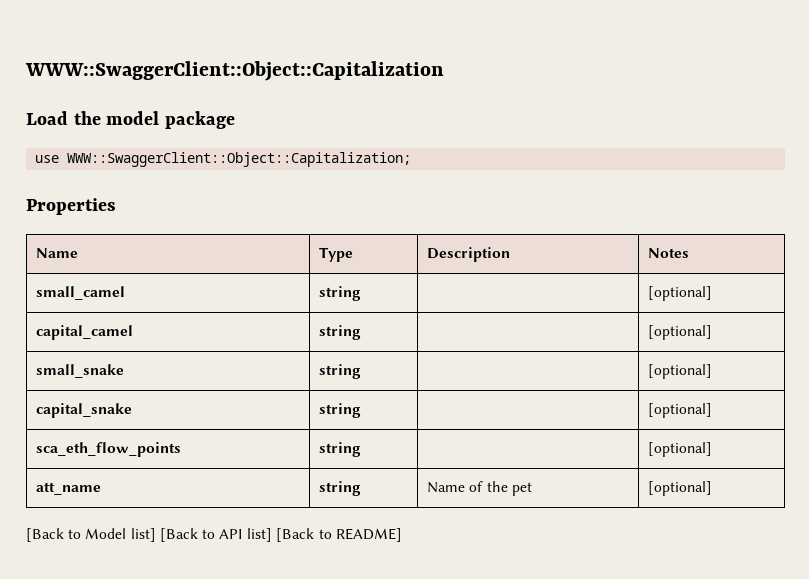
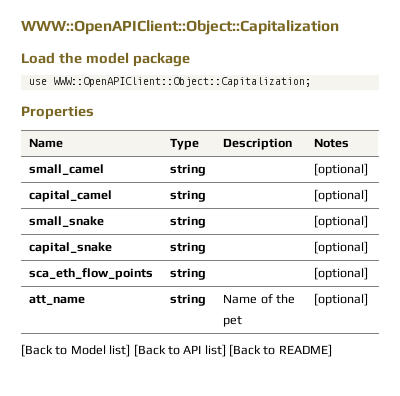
[25,61,444,81] WWW::SwaggerClient::Object::Capitalization -> [21,20,339,35] WWW::OpenAPIClient::Object::Capitalization
[67,152,412,167] WWW::SwaggerClient::Object::Capitalization; -> [52,77,311,87] WWW::OpenAPIClient::Object::Capitalization;

